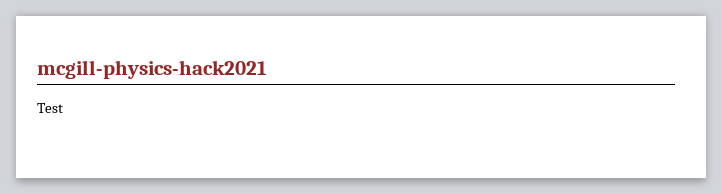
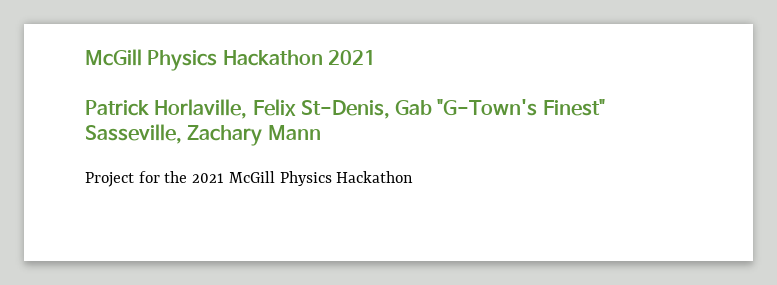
[37,60,267,79] [37,103,63,113] mcgill-physics-hack2021 // Test -> [85,49,376,71] [85,99,605,119] [85,124,321,146] [85,171,414,187] McGill Physics Hackathon 2021 // Patrick Horlaville, Felix St-Denis, Gab "G-Town's Finest" Sasseville, Zachary Mann // Project for the 2021 McGill Physics Hackathon

